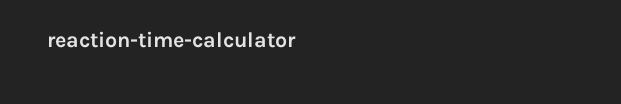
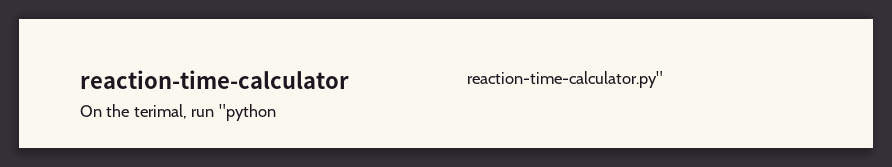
(296, 39) none -> [80,104,276,121] [467,71,663,88] // On the terimal, run "python reaction-time-calculator.py"

